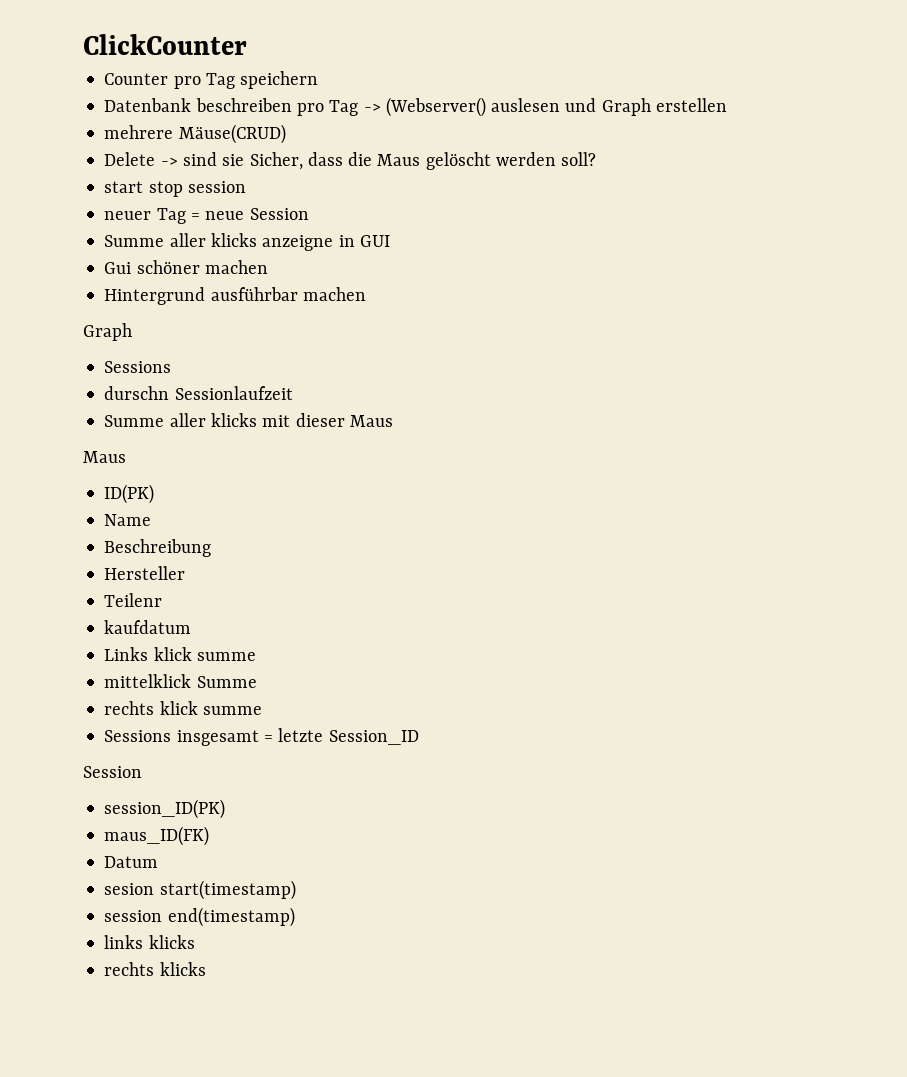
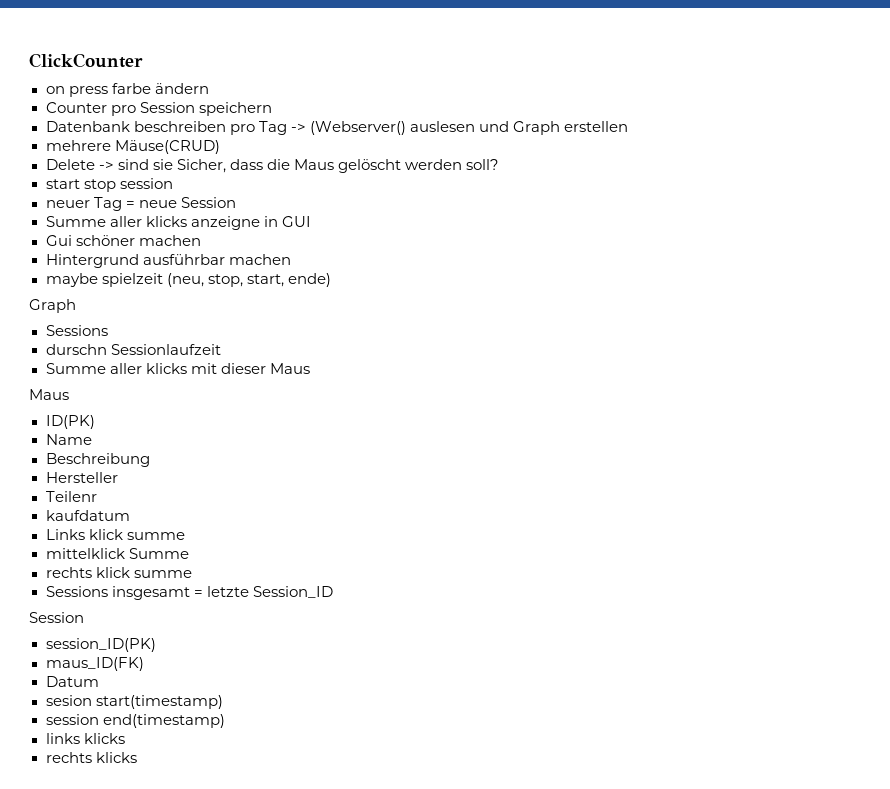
(247, 44) none -> [45,83,209,97] // on press farbe ändern
[205,73,235,89] Tag -> [139,102,195,113] Session
(366, 294) none -> [45,273,331,287] // maybe spielzeit (neu, stop, start, ende)

